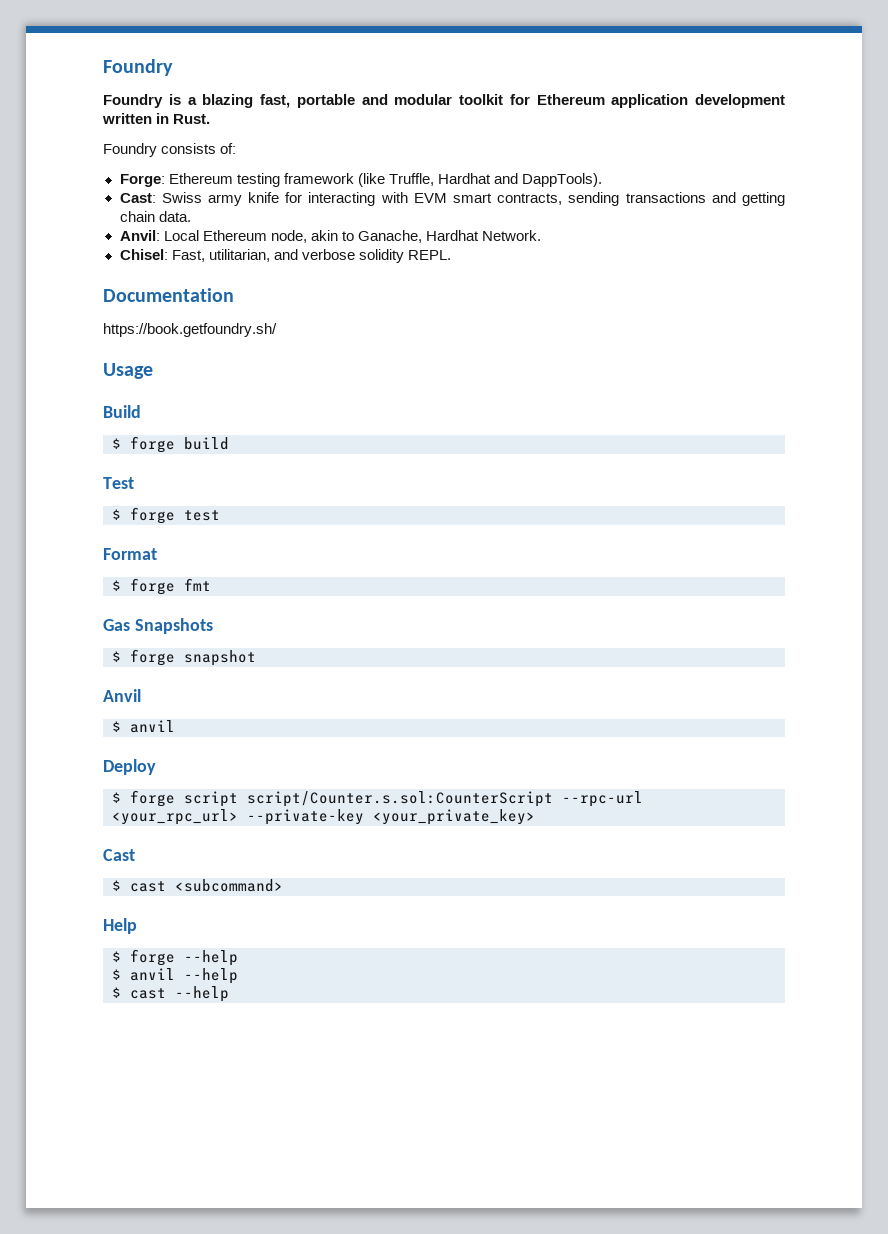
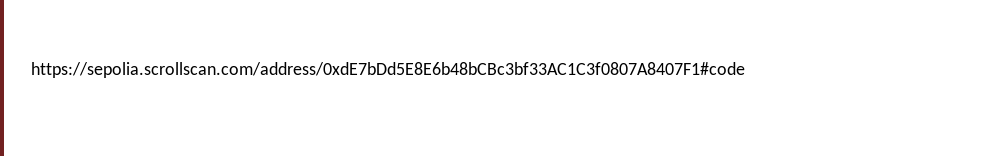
[103,59,173,76] [103,94,785,108] [102,113,211,124] [103,143,237,157] [119,173,602,187] [119,192,786,206] [119,211,191,222] [119,230,541,243] [119,249,451,263] [103,288,234,302] [103,323,277,337] [103,363,153,379] [103,405,141,418] [112,436,229,453] [103,477,134,489] [112,507,220,524] [103,548,157,560] [112,578,211,595] [103,618,213,634] [112,649,256,666] [103,689,141,702] [112,720,175,733] [103,759,156,775] [112,790,643,807] [112,809,535,825] [103,849,135,861] [112,879,283,892] [103,918,137,934] [112,949,238,966] [112,968,238,984] [112,986,229,1002] Foundry // Foundry is a blazing fast, portable and modular toolkit for Ethereum application development written in Rust. // Foundry consists of: // Forge: Ethereum testing framework (like Truffle, Hardhat and DappTools). // Cast: Swiss army knife for interacting with EVM smart contracts, sending transactions and getting chain data. // Anvil: Local Ethereum node, akin to Ganache, Hardhat Network. // Chisel: Fast, utilitarian, and verbose solidity REPL. // Documentation // https://book.getfoundry.sh/ // Usage // Build // $ forge build // Test // $ forge test // Format // $ forge fmt // Gas Snapshots // $ forge snapshot // Anvil // $ anvil // Deploy // $ forge script script/Counter.s.sol:CounterScript --rpc-url <your_rpc_url> --private-key <your_private_key> // Cast // $ cast <subcommand> // Help // $ forge --help // $ anvil --help // $ cast --help -> [31,62,745,78] https://sepolia.scrollscan.com/address/0xdE7bDd5E8E6b48bCBc3bf33AC1C3f0807A8407F1#code

